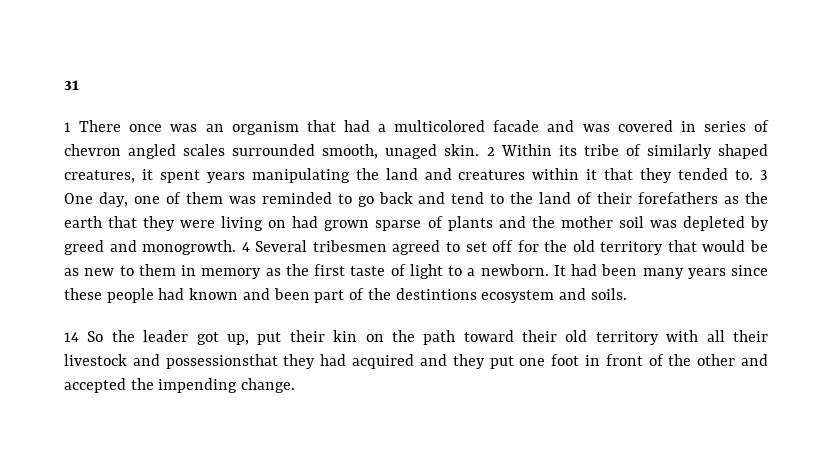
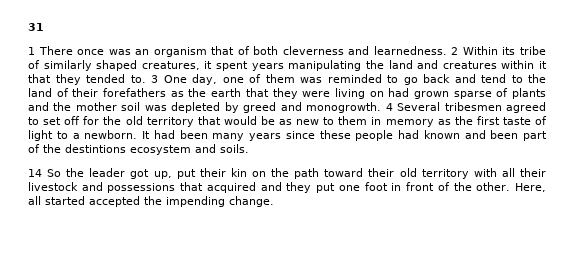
[343,120,769,132] [64,144,480,159] had a multicolored facade and was covered in series of chevron angled scales surrounded smooth, unaged skin. -> [237,46,447,55] of both cleverness and learnedness.
[165,354,347,369] possessionsthat they had -> [107,182,204,193] possessions that
[697,354,768,366] other and -> [476,182,547,192] [28,196,85,205] other. Here, all started

